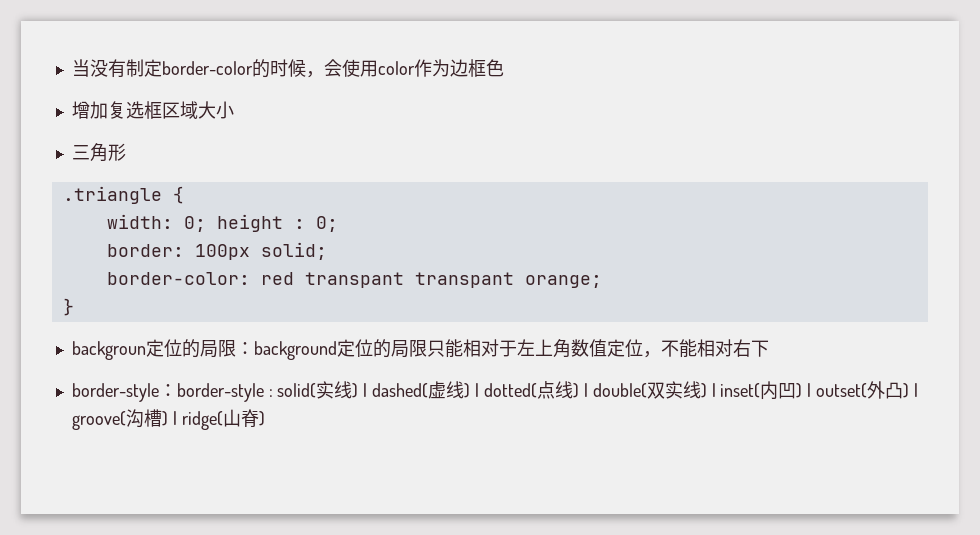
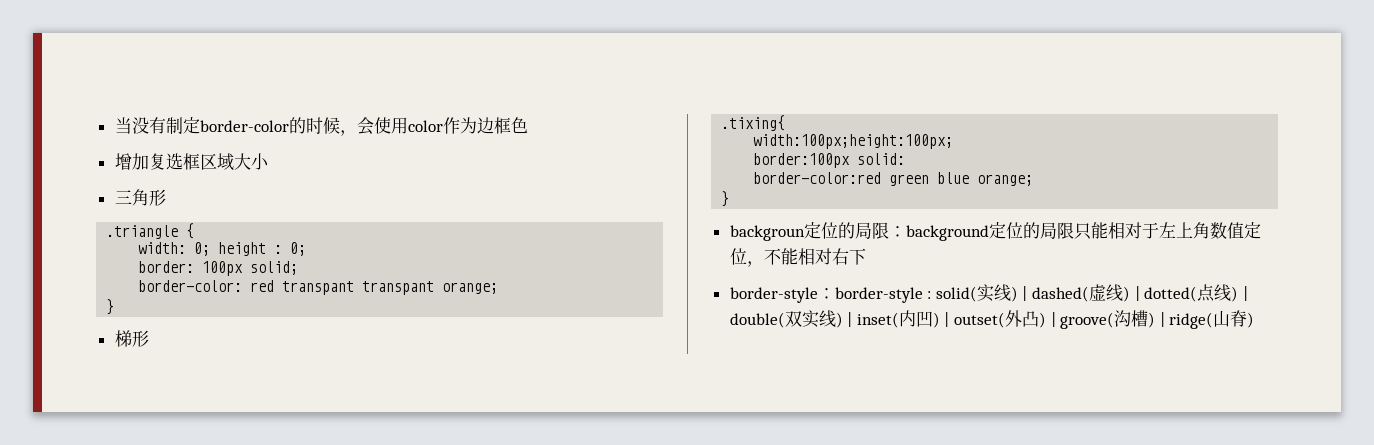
(74, 307) none -> [114,330,149,347] [721,115,786,131] [753,134,954,149] [753,153,906,168] [753,172,1034,186] [721,191,730,207] // 梯形 // .tixing{ // width:100px;height:100px; // border:100px solid: // border-color:red green blue orange; // }

